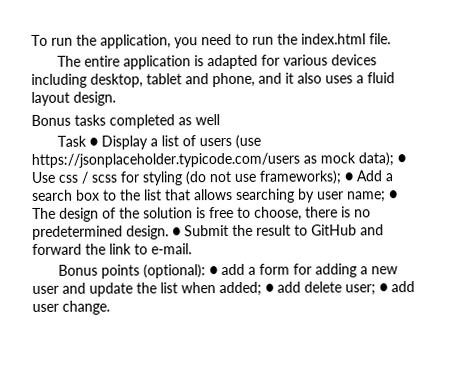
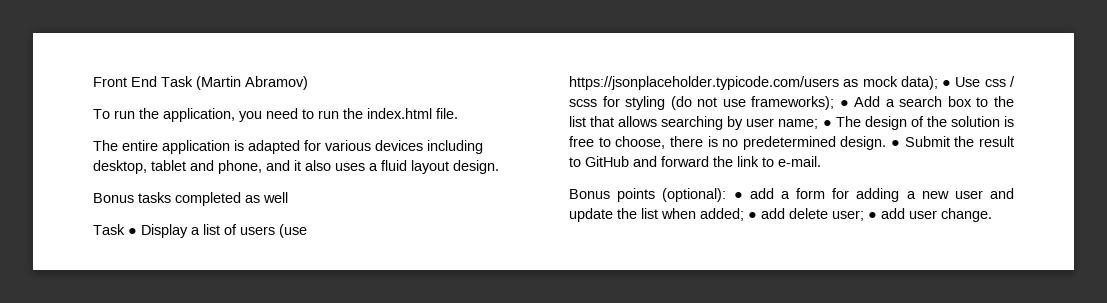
(31, 40) none -> [93,76,308,90] Front End Task (Martin Abramov) //

